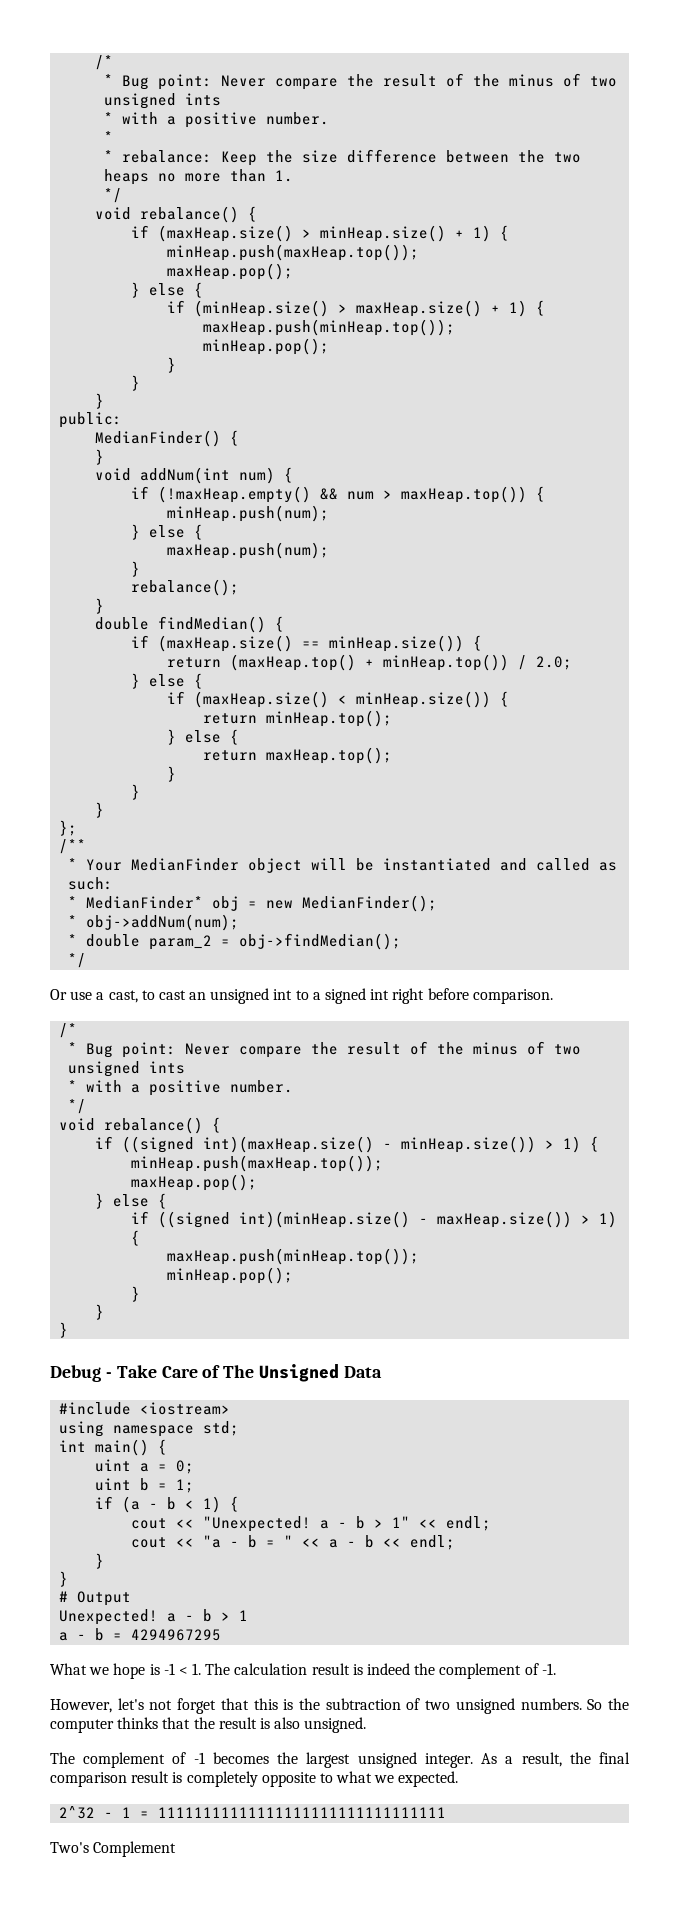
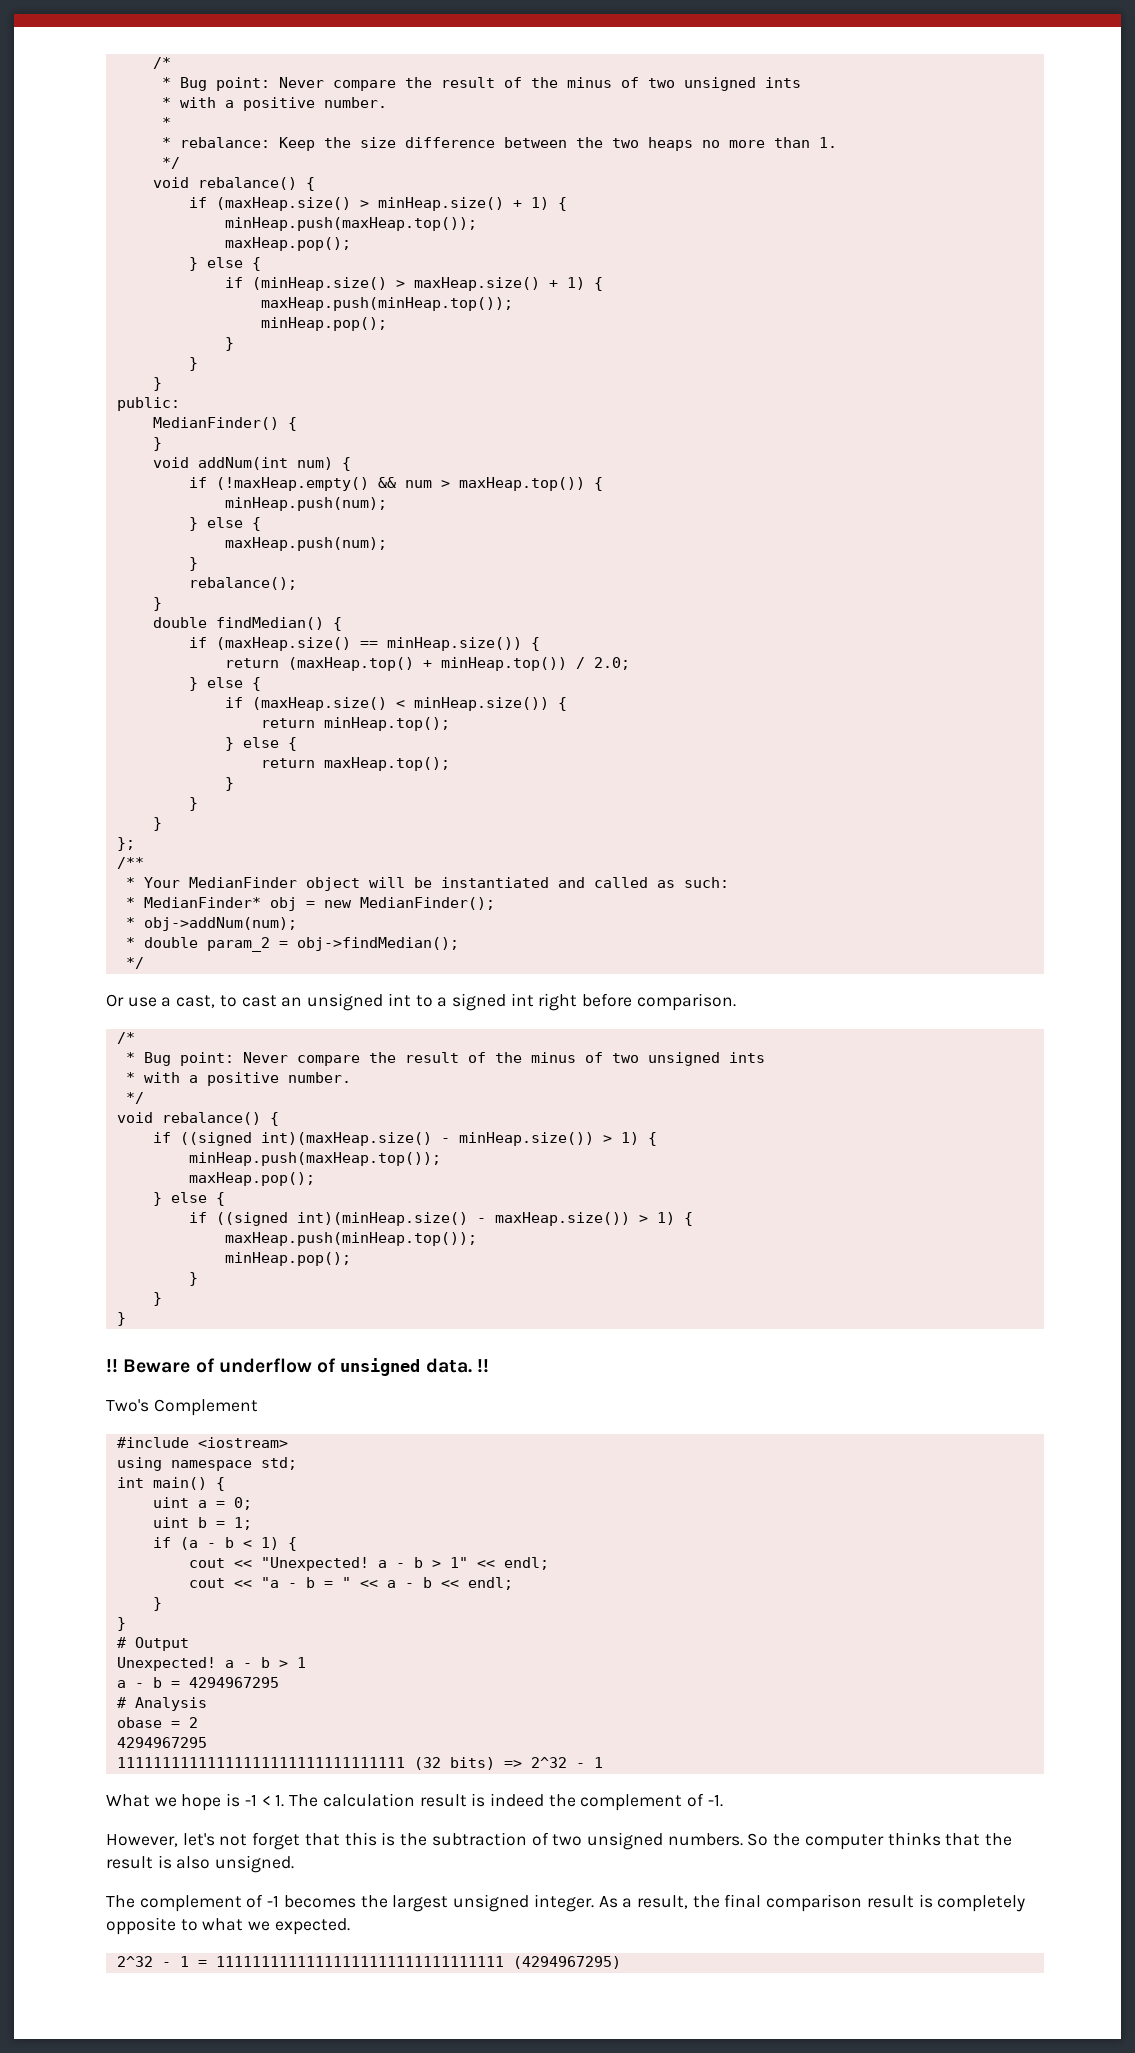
[50,1364,383,1382] Debug - Take Care of The Unsigned Data -> [106,1358,489,1376] [106,1399,258,1416] !! Beware of underflow of unsigned data. !! // Two's Complement
(222, 1635) none -> [116,1697,207,1711] [116,1717,198,1728] [116,1737,207,1748] [116,1757,603,1770] // # Analysis // obase = 2 // 4294967295 // 11111111111111111111111111111111 (32 bits) => 2^32 - 1
[50,1841,177,1857] // Two's Complement -> [512,1956,621,1969] (4294967295)

